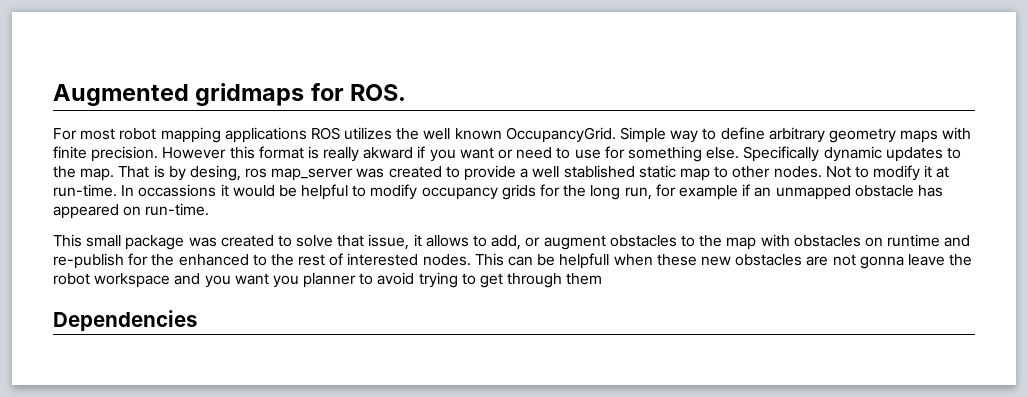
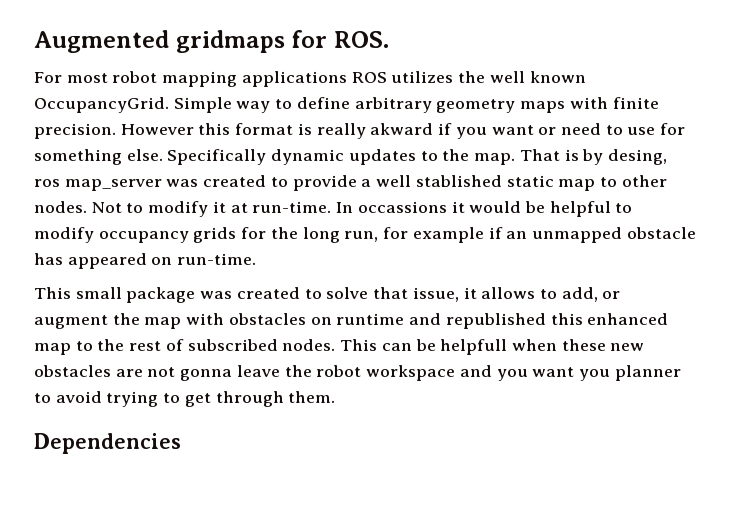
[609,235,695,247] obstacles to -> (108, 322) none
[53,253,249,269] re-publish for the enhanced -> [445,313,669,329] [34,343,71,355] republished this enhanced map
[347,253,419,266] interested -> [187,339,278,351] subscribed
[566,273,603,285] them -> [288,391,336,403] them.

